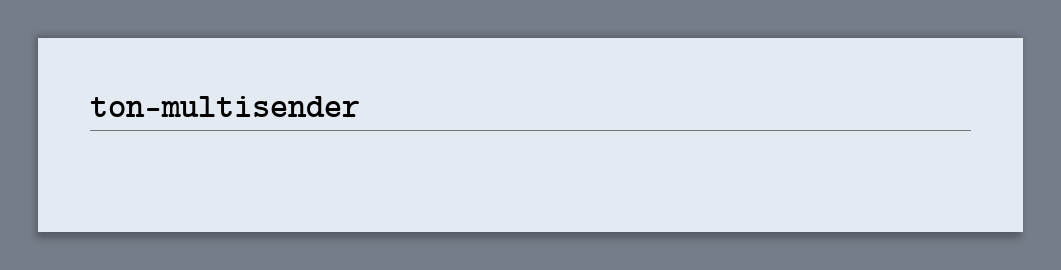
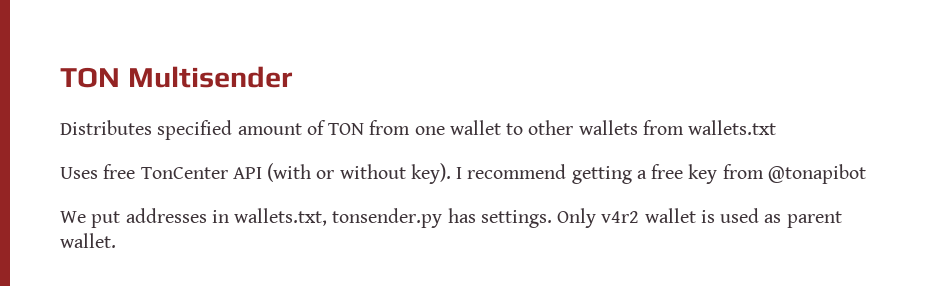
[90,96,360,117] ton-multisender -> [60,66,293,88] [60,120,777,140] [60,163,866,184] [60,208,842,228] [60,233,116,248] TON Multisender // Distributes specified amount of TON from one wallet to other wallets from wallets.txt // Uses free TonCenter API (with or without key). I recommend getting a free key from @tonapibot // We put addresses in wallets.txt, tonsender.py has settings. Only v4r2 wallet is used as parent wallet.

